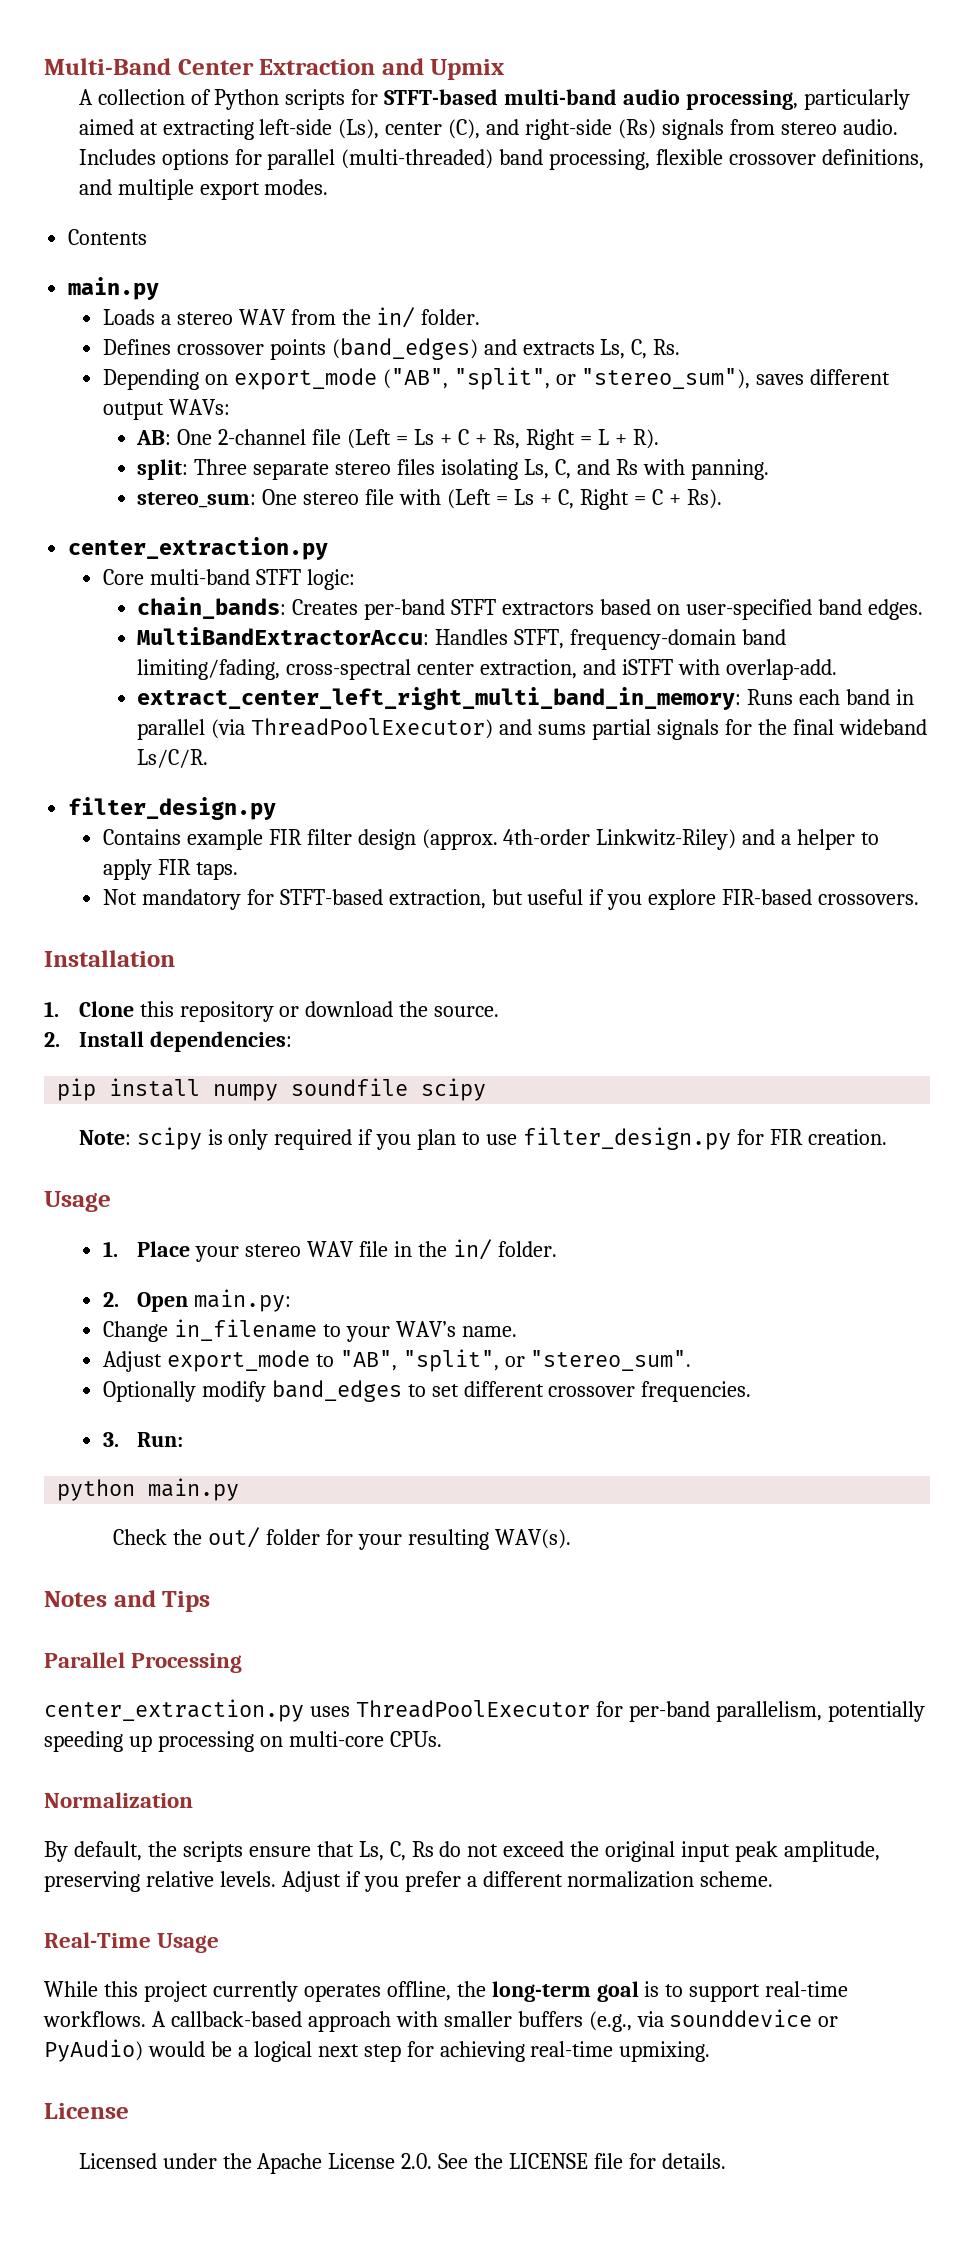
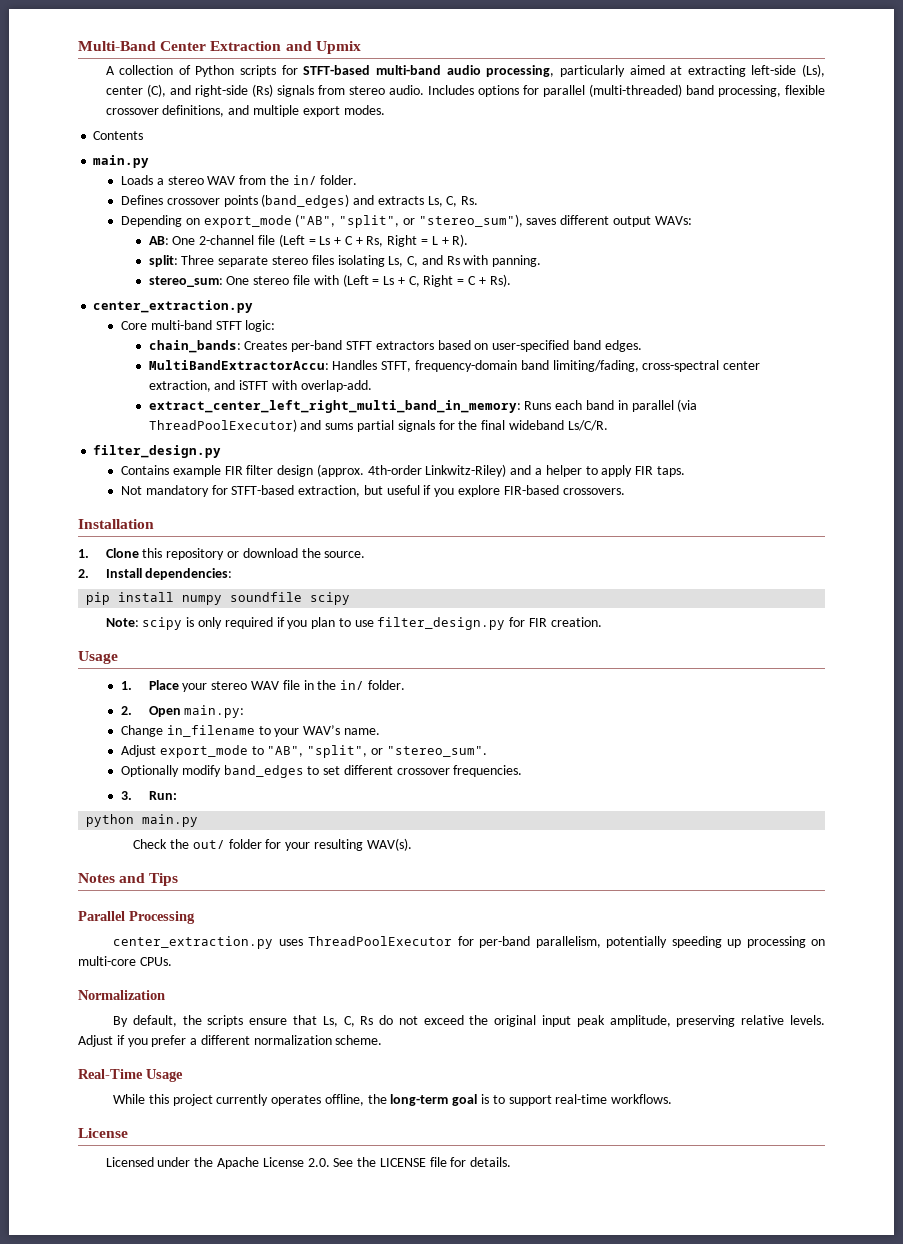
[151,2009,839,2032] [44,2039,711,2062] A callback-based approach with smaller buffers (e.g., via sounddevice or PyAudio) would be a logical next step for achieving real-time upmixing. -> (673, 1099) none

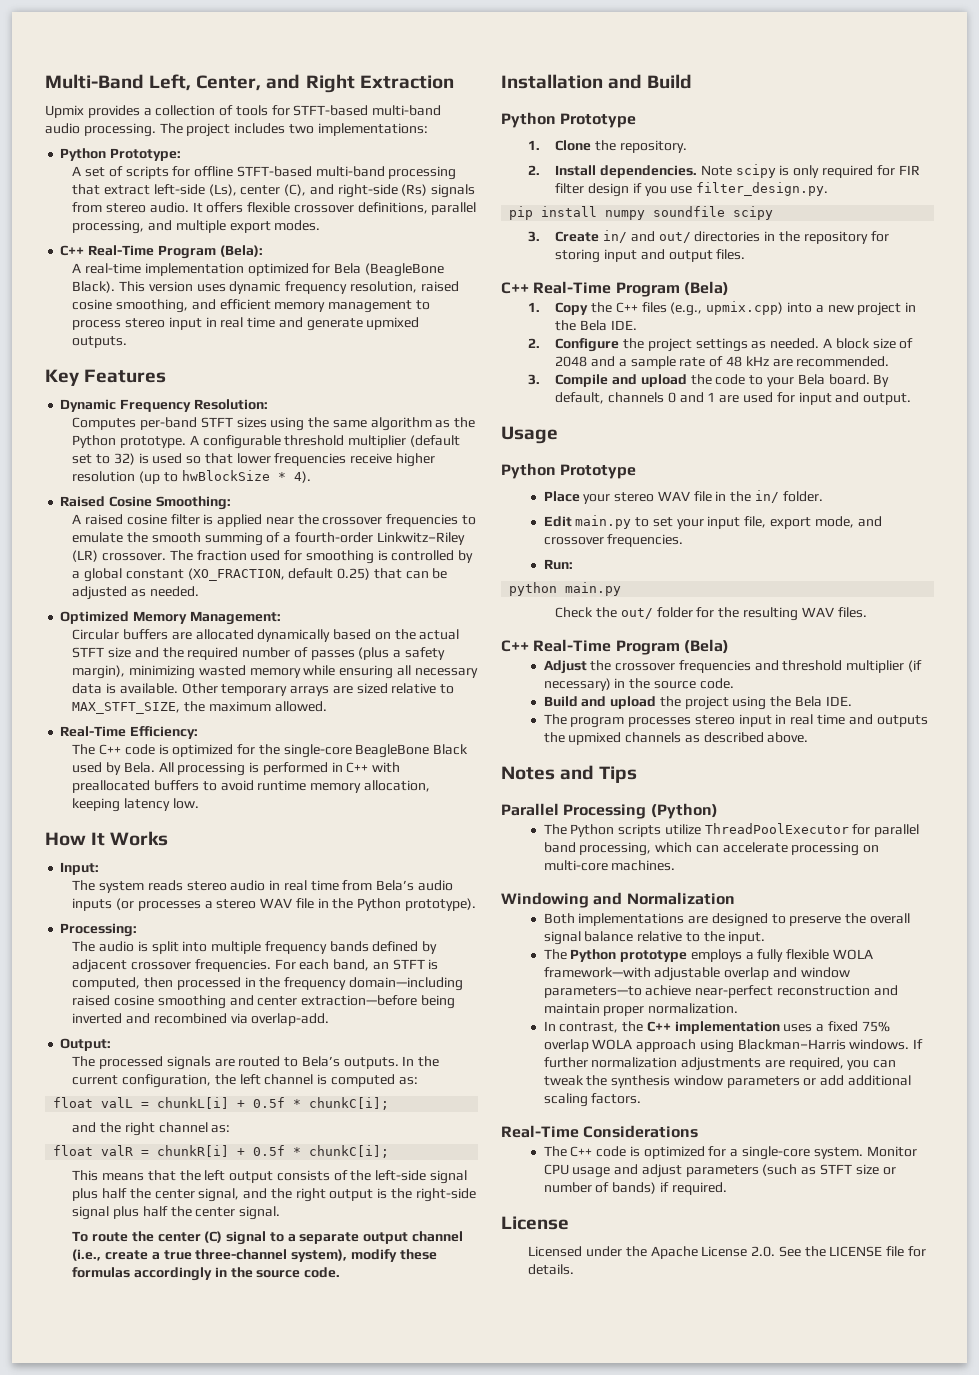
[160,41,207,51] Center -> [149,74,355,93] Left, Center, and Right
[285,41,312,51] and -> (454, 82) //
[105,65,746,77] // A collection of Python scripts for STFT-based multi-band audio processing, particularly aimed at extracting -> [87,105,442,118] [45,123,428,137] [60,148,182,161] [72,166,457,180] [72,184,150,195] provides a collection of tools for STFT-based multi-band audio processing. The project includes two implementations: // Python Prototype: // A set of scripts for offline STFT-based multi-band processing that extract
[427,84,781,97] Includes options for parallel (multi-threaded) band processing, -> [192,202,244,213] It offers
(225, 111) none -> [431,202,477,215] [72,220,145,234] parallel processing,
[93,131,144,140] [93,155,150,168] [121,175,358,185] [121,194,479,208] [121,214,692,228] [148,234,469,247] [148,255,542,267] [148,274,511,287] [93,300,254,313] [121,320,276,332] [148,340,642,353] [148,360,761,372] [148,380,372,392] [148,399,698,413] [148,419,608,432] [93,445,222,458] [121,464,685,477] [121,485,625,497] [78,519,154,529] [78,548,366,560] [78,568,233,580] Contents // main.py // Loads a stereo WAV from the in/ folder. // Defines crossover points (band_edges) and extracts Ls, C, Rs. // Depending on export_mode ("AB", "split", or "stereo_sum"), saves different output WAVs: // AB: One 2-channel file (Left = Ls + C + Rs, Right = L + R). // split: Three separate stereo files isolating Ls, C, and Rs with panning. // stereo_sum: One stereo file with (Left = Ls + C, Right = C + Rs). // center_extraction.py // Core multi-band STFT logic: // chain_bands: Creates per-band STFT extractors based on user-specified band edges. // MultiBandExtractorAccu: Handles STFT, frequency-domain band limiting/fading, cross-spectral center extraction, and iSTFT with overlap-add. // extract_center_left_right_multi_band_in_memory: Runs each band in parallel (via ThreadPoolExecutor) and sums partial signals for the final wideband Ls/C/R. // filter_design.py // Contains example FIR filter design (approx. 4th-order Linkwitz-Riley) and a helper to apply FIR taps. // Not mandatory for STFT-based extraction, but useful if you explore FIR-based crossovers. // Installation // 1. Clone this repository or download the source. // 2. Install dependencies: -> [60,245,263,259] [72,263,444,277] [72,281,459,294] [72,299,430,313] [72,317,420,331] [72,336,128,348] [45,369,167,386] [60,399,268,412] [72,417,476,431] [72,435,460,449] [72,453,435,467] [72,470,311,484] [60,496,231,510] [72,514,476,527] [72,532,465,546] [72,550,474,564] [72,568,448,582] [72,586,199,600] [60,611,281,625] [72,629,460,642] [72,647,445,660] [72,665,478,679] [72,683,455,696] [72,701,327,714] [60,726,199,739] [72,744,469,758] [72,762,401,776] [72,780,430,793] [72,798,199,812] [45,831,169,846] [60,862,100,875] [72,880,453,893] [72,898,476,911] [60,923,138,937] [72,941,438,954] [72,959,439,973] [72,977,463,991] [72,995,455,1009] [72,1013,330,1026] [60,1038,112,1051] [72,1056,440,1070] [72,1074,418,1088] [53,1097,390,1110] [72,1122,231,1136] [53,1145,390,1158] [72,1170,467,1184] [72,1188,476,1202] [72,1206,281,1220] [72,1231,463,1245] [72,1249,437,1262] [72,1267,341,1281] [501,74,693,89] [501,112,637,128] [528,140,687,153] [528,164,920,178] [555,182,829,197] C++ Real-Time Program (Bela): // A real-time implementation optimized for Bela (BeagleBone Black). This version uses dynamic frequency resolution, raised cosine smoothing, and efficient memory management to process stereo input in real time and generate upmixed outputs. // Key Features // Dynamic Frequency Resolution: // Computes per-band STFT sizes using the same algorithm as the Python prototype. A configurable threshold multiplier (default set to 32) is used so that lower frequencies receive higher resolution (up to hwBlockSize * 4). // Raised Cosine Smoothing: // A raised cosine filter is applied near the crossover frequencies to emulate the smooth summing of a fourth-order Linkwitz–Riley (LR) crossover. The fraction used for smoothing is controlled by a global constant (XO_FRACTION, default 0.25) that can be adjusted as needed. // Optimized Memory Management: // Circular buffers are allocated dynamically based on the actual STFT size and the required number of passes (plus a safety margin), minimizing wasted memory while ensuring all necessary data is available. Other temporary arrays are sized relative to MAX_STFT_SIZE, the maximum allowed. // Real-Time Efficiency: // The C++ code is optimized for the single-core BeagleBone Black used by Bela. All processing is performed in C++ with preallocated buffers to avoid runtime memory allocation, keeping latency low. // How It Works // Input: // The system reads stereo audio in real time from Bela’s audio inputs (or processes a stereo WAV file in the Python prototype). // Processing: // The audio is split into multiple frequency bands defined by adjacent crossover frequencies. For each band, an STFT is computed, then processed in the frequency domain—including raised cosine smoothing and center extraction—before being inverted and recombined via overlap-add. // Output: // The processed signals are routed to Bela’s outputs. In the current configuration, the left channel is computed as: // float valL = chunkL[i] + 0.5f * chunkC[i]; // and the right channel as: // float valR = chunkR[i] + 0.5f * chunkC[i]; // This means that the left output consists of the left-side signal plus half the center signal, and the right output is the right-side signal plus half the center signal. // To route the center (C) signal to a separate output channel (i.e., create a true three-channel system), modify these formulas accordingly in the source code. // Installation and Build // Python Prototype // 1. Clone the repository. // 2. Install dependencies. Note scipy is only required for FIR filter design if you use filter_design.py.
[105,617,602,630] [78,651,118,664] [121,681,133,690] Note: scipy is only required if you plan to use filter_design.py for FIR creation. // Usage // 1. -> [528,230,889,244] [555,249,746,263] [501,281,729,297] [528,301,917,316] [555,320,637,331] [528,338,914,352] [555,356,890,369] [528,374,890,387] [555,392,912,405] [501,426,558,444] [501,463,637,479] 3. Create in/ and out/ directories in the repository for storing input and output files. // C++ Real-Time Program (Bela) // 1. Copy the C++ files (e.g., upmix.cpp) into a new project in the Bela IDE. // 2. Configure the project settings as needed. A block size of 2048 and a sample rate of 48 kHz are recommended. // 3. Compile and upload the code to your Bela board. By default, channels 0 and 1 are used for input and output. // Usage // Python Prototype //
[121,705,245,718] [121,725,380,737] [121,745,487,758] [121,765,393,778] 2. Open main.py: // Change in_filename to your WAV’s name. // Adjust export_mode to "AB", "split", or "stereo_sum". // Optionally modify band_edges to set different -> [543,515,882,529] Edit main.py to set your input file, export mode, and
[121,791,133,800] 3. -> (684, 540) none
[285,838,412,851] your resulting WAV(s). -> [718,607,867,621] [501,639,729,655] [543,660,923,674] [543,678,734,691] [543,696,852,710] [543,714,928,728] [543,732,809,745] the resulting WAV files. // C++ Real-Time Program (Bela) // Adjust the crossover frequencies and threshold multiplier (if necessary) in the source code. // Build and upload the project using the Bela IDE. // The program processes stereo input in real time and outputs the upmixed channels as described above.
[113,936,826,949] [78,956,172,966] [78,990,165,1000] [113,1015,825,1027] [78,1035,383,1047] [78,1069,183,1082] [113,1094,673,1106] // center_extraction.py uses ThreadPoolExecutor for per-band parallelism, potentially speeding up processing on multi-core CPUs. // Normalization // By default, the scripts ensure that Ls, C, Rs do not exceed the original input peak amplitude, preserving relative levels. Adjust if you prefer a different normalization scheme. // Real-Time Usage // While this project currently operates offline, the long-term goal is to support real-time workflows. -> [650,803,718,819] [543,823,920,837] [543,842,880,856] [543,860,676,871] [501,892,735,908] [543,913,911,927] [543,931,766,945] [543,949,874,962] [543,967,850,981] [543,985,898,998] [543,1003,739,1016] [543,1021,890,1034] [543,1039,924,1053] [543,1057,897,1071] [543,1075,912,1088] [543,1093,642,1107] [501,1125,699,1138] [543,1146,917,1160] [543,1164,896,1178] [543,1182,727,1195] (Python) // The Python scripts utilize ThreadPoolExecutor for parallel band processing, which can accelerate processing on multi-core machines. // Windowing and Normalization // Both implementations are designed to preserve the overall signal balance relative to the input. // The Python prototype employs a fully flexible WOLA framework—with adjustable overlap and window parameters—to achieve near-perfect reconstruction and maintain proper normalization. // In contrast, the C++ implementation uses a fixed 75% overlap WOLA approach using Blackman–Harris windows. If further normalization adjustments are required, you can tweak the synthesis window parameters or add additional scaling factors. // Real-Time Considerations // The C++ code is optimized for a single-core system. Monitor CPU usage and adjust parameters (such as STFT size or number of bands) if required.

